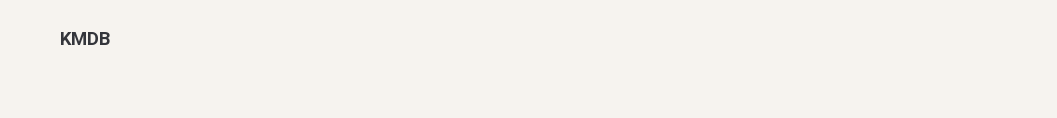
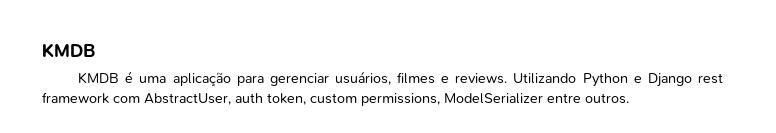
[60,32,110,45] KMDB -> [42,43,96,58] [78,71,723,87] [42,92,629,106] KMDB // KMDB é uma aplicação para gerenciar usuários, filmes e reviews. Utilizando Python e Django rest framework com AbstractUser, auth token, custom permissions, ModelSerializer entre outros.

